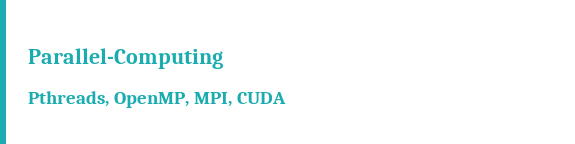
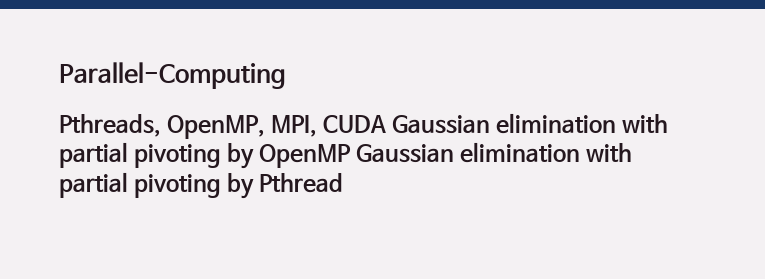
(287, 98) none -> [392,113,669,134] [59,142,633,169] [59,172,344,199] Gaussian elimination with partial pivoting by OpenMP Gaussian elimination with partial pivoting by Pthread

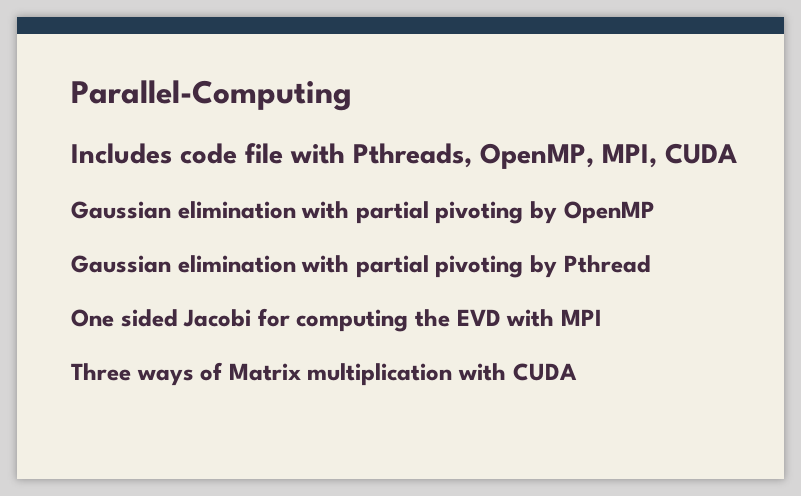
(286, 75) none -> [71,143,345,164] Includes code file with
(387, 124) none -> (737, 153) //
(352, 156) none -> (655, 212) //
(344, 183) none -> [71,308,602,332] [71,362,577,386] // One sided Jacobi for computing the EVD with MPI // Three ways of Matrix multiplication with CUDA

